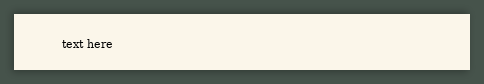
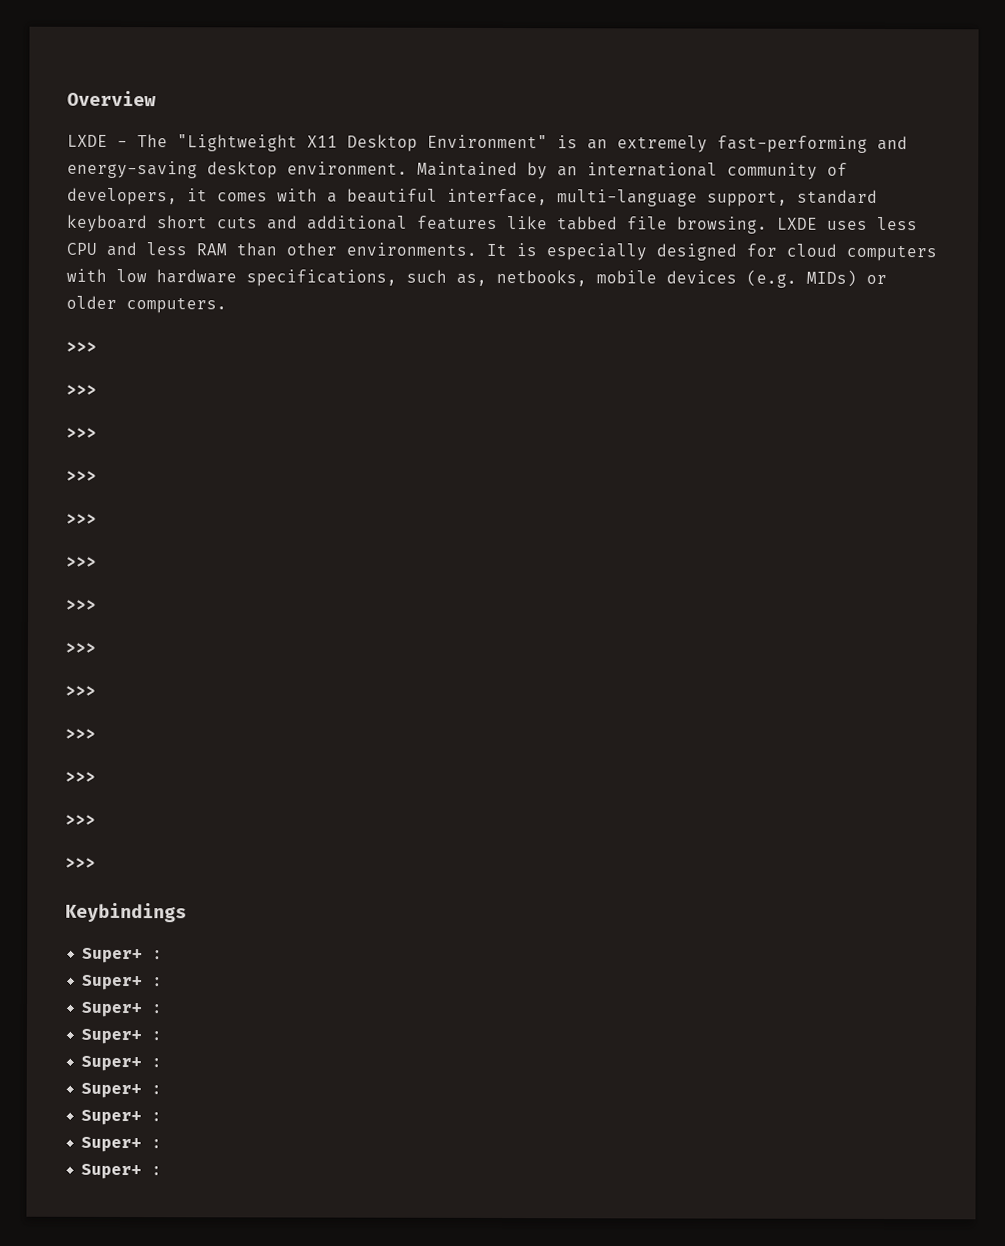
[62,39,113,48] text here -> [67,90,157,107] [67,134,908,153] [67,160,848,180] [67,187,878,207] [67,214,918,234] [66,241,937,262] [66,268,887,288] [66,295,227,314] [66,341,97,352] [66,384,97,395] [66,427,97,438] [66,470,97,481] [66,513,97,524] [66,556,97,567] [66,599,97,610] [65,642,96,653] [65,685,96,696] [65,728,96,739] [65,771,96,782] [65,814,96,825] [65,857,96,868] [65,902,187,923] [82,947,164,964] [82,974,164,991] [81,1001,164,1018] [81,1028,163,1045] [81,1055,163,1072] [81,1082,163,1099] [81,1109,163,1126] [81,1136,163,1153] [81,1163,163,1180] Overview // LXDE - The "Lightweight X11 Desktop Environment" is an extremely fast-performing and energy-saving desktop environment. Maintained by an international community of developers, it comes with a beautiful interface, multi-language support, standard keyboard short cuts and additional features like tabbed file browsing. LXDE uses less CPU and less RAM than other environments. It is especially designed for cloud computers with low hardware specifications, such as, netbooks, mobile devices (e.g. MIDs) or older computers. // >>> // >>> // >>> // >>> // >>> // >>> // >>> // >>> // >>> // >>> // >>> // >>> // >>> // Keybindings // Super+ : // Super+ : // Super+ : // Super+ : // Super+ : // Super+ : // Super+ : // Super+ : // Super+ :

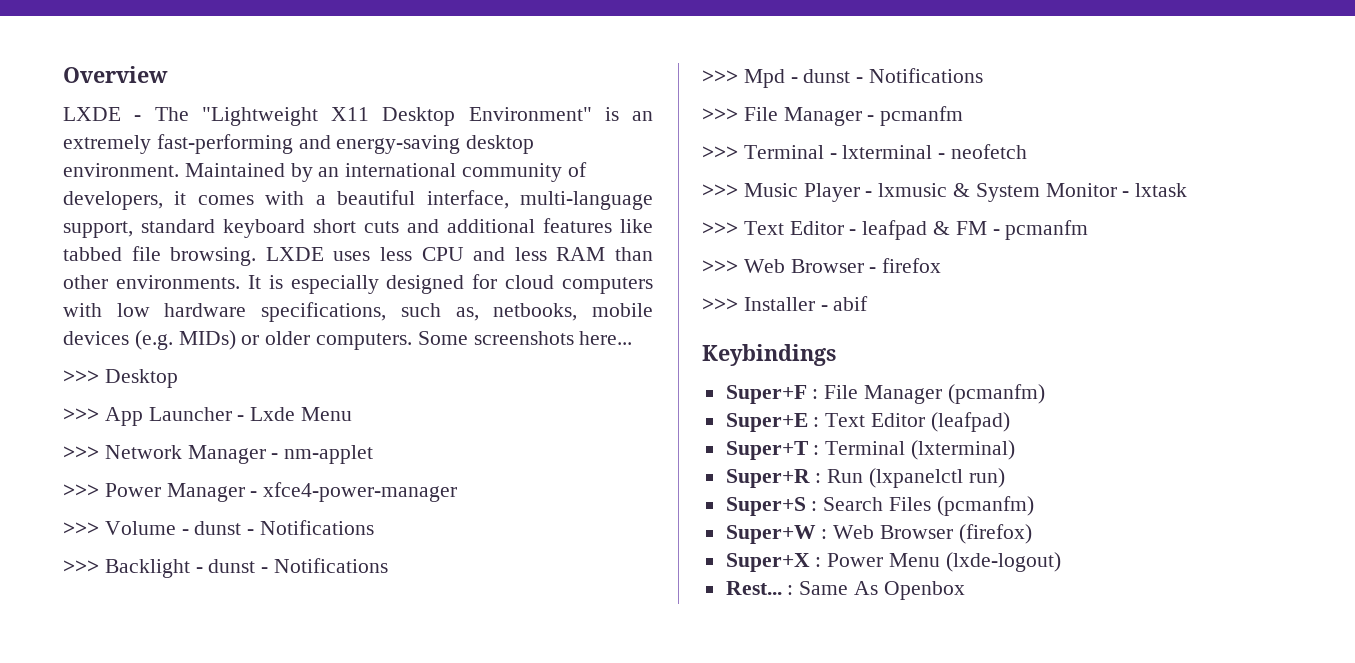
[66,341,97,352] [66,384,97,395] [66,427,97,438] [66,470,97,481] [66,513,97,524] [66,556,97,567] [66,599,97,610] [65,642,96,653] [65,685,96,696] [65,728,96,739] [65,771,96,782] [65,814,96,825] [65,857,96,868] // >>> // >>> // >>> // >>> // >>> // >>> // >>> // >>> // >>> // >>> // >>> // >>> // >>> -> [417,331,633,345] [63,369,178,388] [63,407,353,426] [63,445,374,464] [63,482,458,502] [63,520,375,535] [63,558,389,578] [702,68,984,88] [702,106,964,126] [702,144,1028,159] [702,183,1188,202] [702,220,1089,240] [702,258,942,273] [702,296,869,311] Some screenshots here... // >>> Desktop // >>> App Launcher - Lxde Menu // >>> Network Manager - nm-applet // >>> Power Manager - xfce4-power-manager // >>> Volume - dunst - Notifications // >>> Backlight - dunst - Notifications // >>> Mpd - dunst - Notifications // >>> File Manager - pcmanfm // >>> Terminal - lxterminal - neofetch // >>> Music Player - lxmusic & System Monitor - lxtask // >>> Text Editor - leafpad & FM - pcmanfm // >>> Web Browser - firefox // >>> Installer - abif
[82,947,164,964] [82,974,164,991] [81,1001,164,1018] [81,1028,163,1045] [81,1055,163,1072] [81,1082,163,1099] [81,1109,163,1126] [81,1136,163,1153] [81,1163,163,1180] Super+ : // Super+ : // Super+ : // Super+ : // Super+ : // Super+ : // Super+ : // Super+ : // Super+ : -> [725,384,1045,404] [725,412,1010,432] [725,440,1016,460] [725,468,1005,488] [725,496,1034,516] [725,524,1032,544] [725,552,1061,572] [725,581,965,600] Super+F : File Manager (pcmanfm) // Super+E : Text Editor (leafpad) // Super+T : Terminal (lxterminal) // Super+R : Run (lxpanelctl run) // Super+S : Search Files (pcmanfm) // Super+W : Web Browser (firefox) // Super+X : Power Menu (lxde-logout) // Rest... : Same As Openbox

